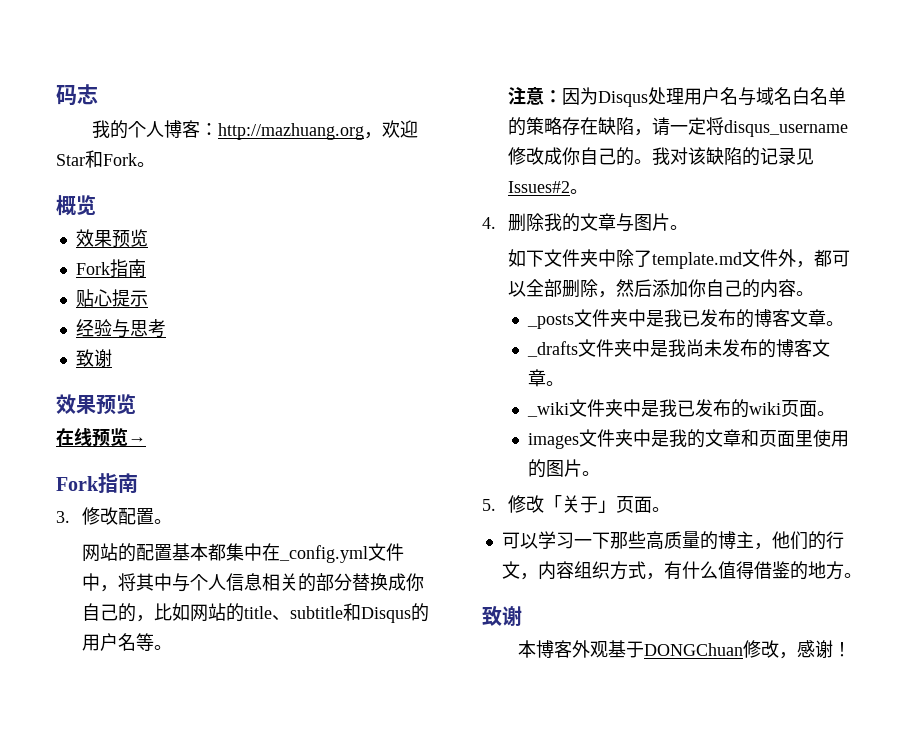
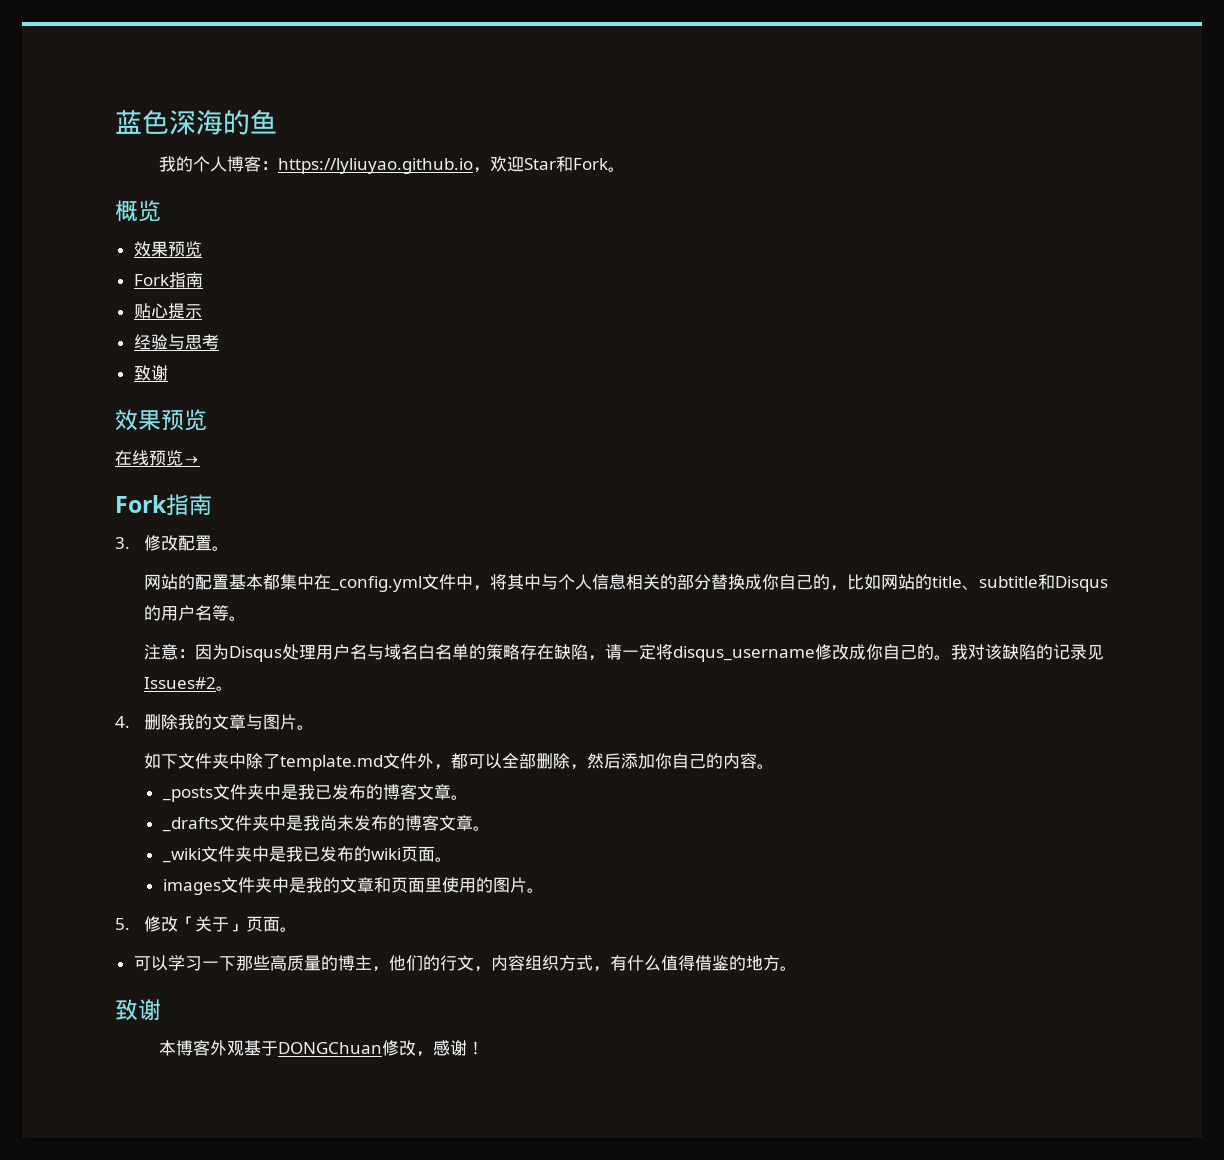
[56,84,98,106] 码志 -> [115,109,277,135] 蓝色深海的鱼
[218,123,365,140] http://mazhuang.org -> [277,158,473,174] https://lyliuyao.github.io

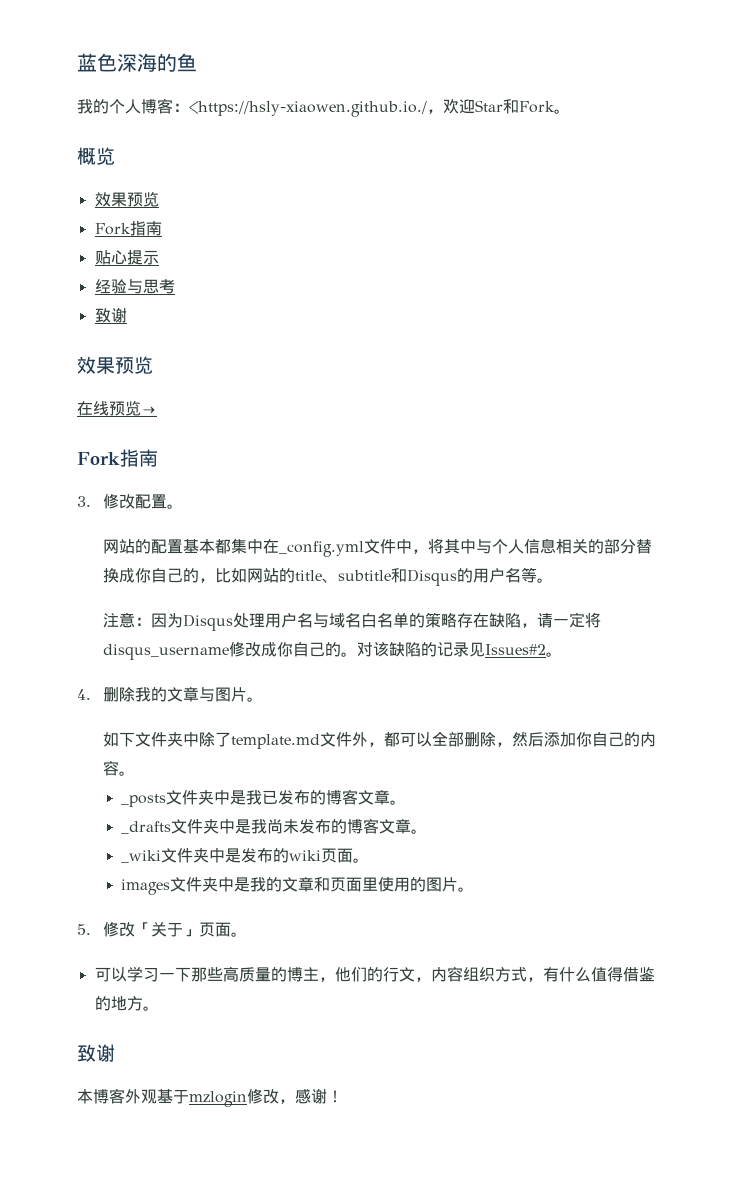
[277,158,473,174] https://lyliuyao.github.io -> [189,101,427,117] <https://hsly-xiaowen.github.io./
[950,644,968,660] 我 -> (358, 654) none
[285,846,320,862] 我已 -> (241, 855) none
[277,1042,382,1054] DONGChuan -> [189,1091,247,1107] mzlogin

